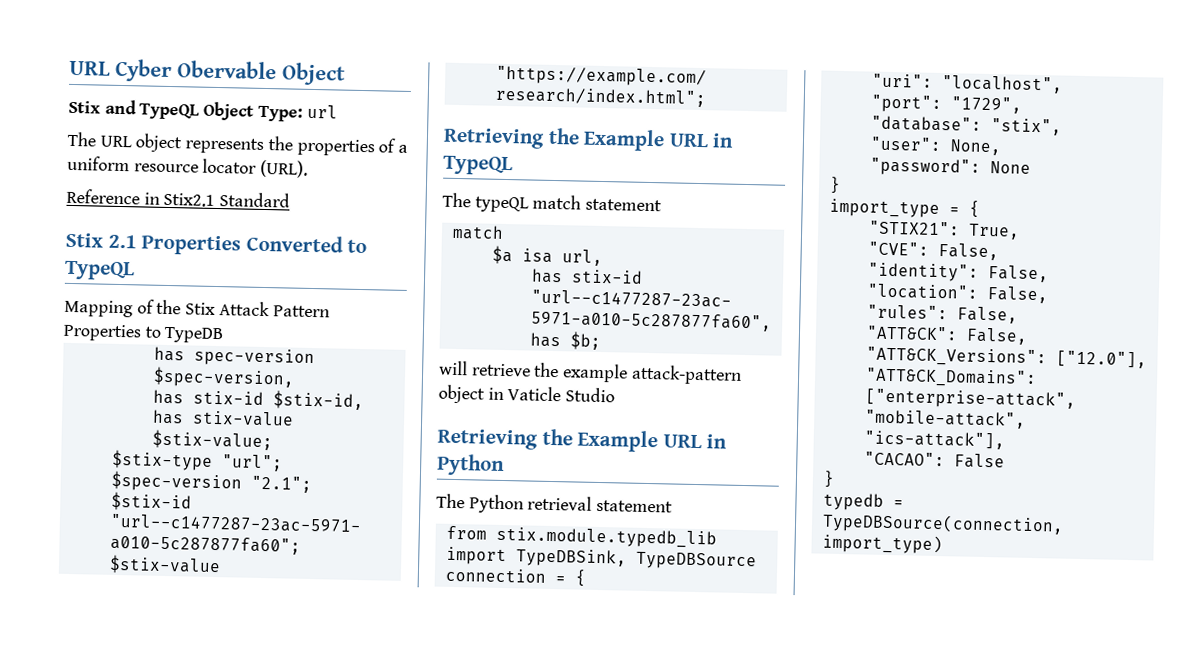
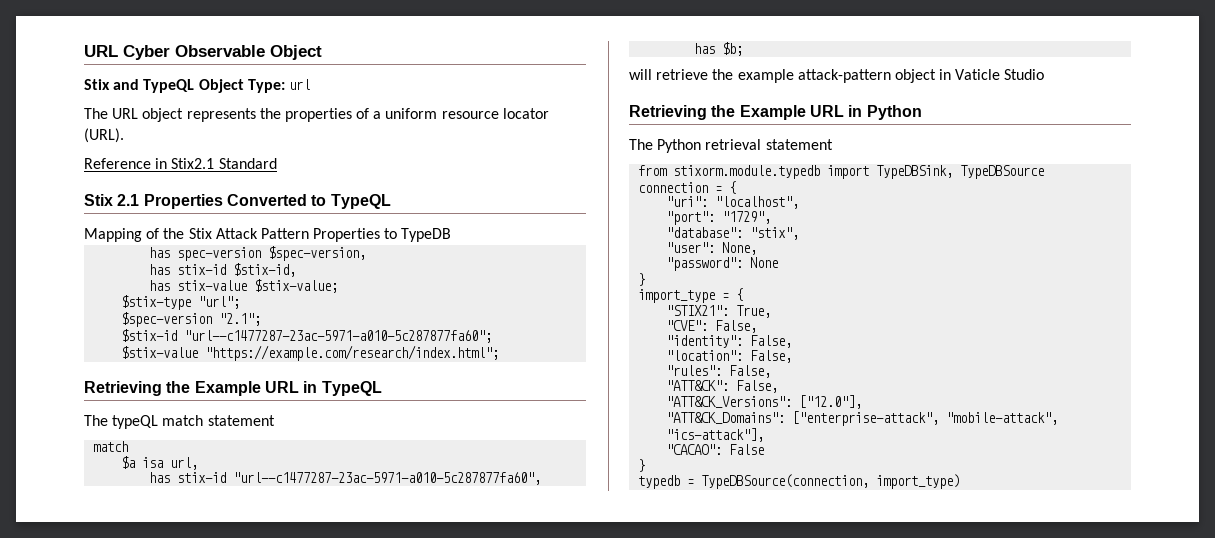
[177,60,277,80] Obervable -> [175,45,265,57] Observable
[495,526,717,549] stix.module.typedb_lib -> [673,165,821,179] stixorm.module.typedb

